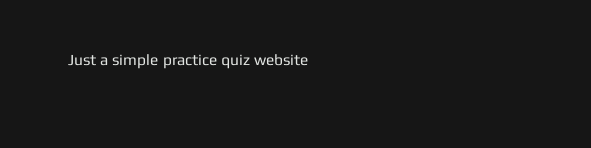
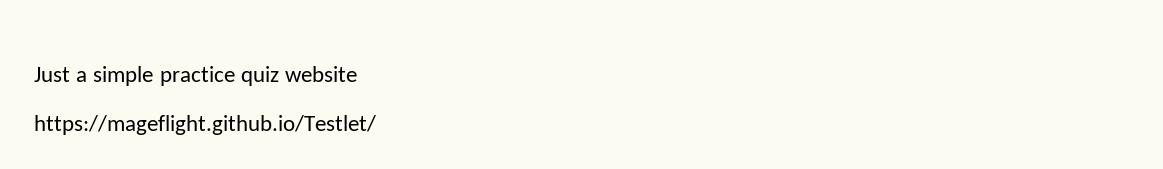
(308, 60) none -> [34,115,376,135] // https://mageflight.github.io/Testlet/

